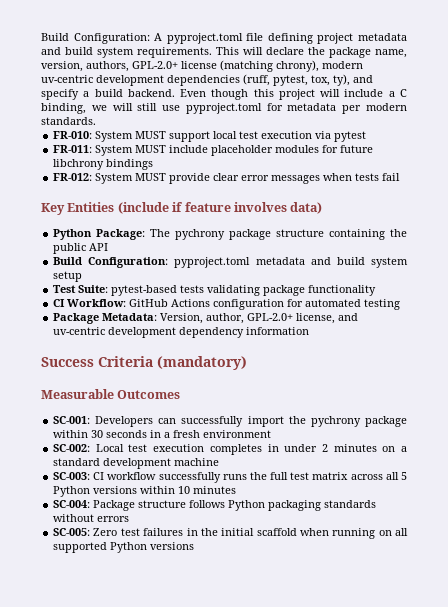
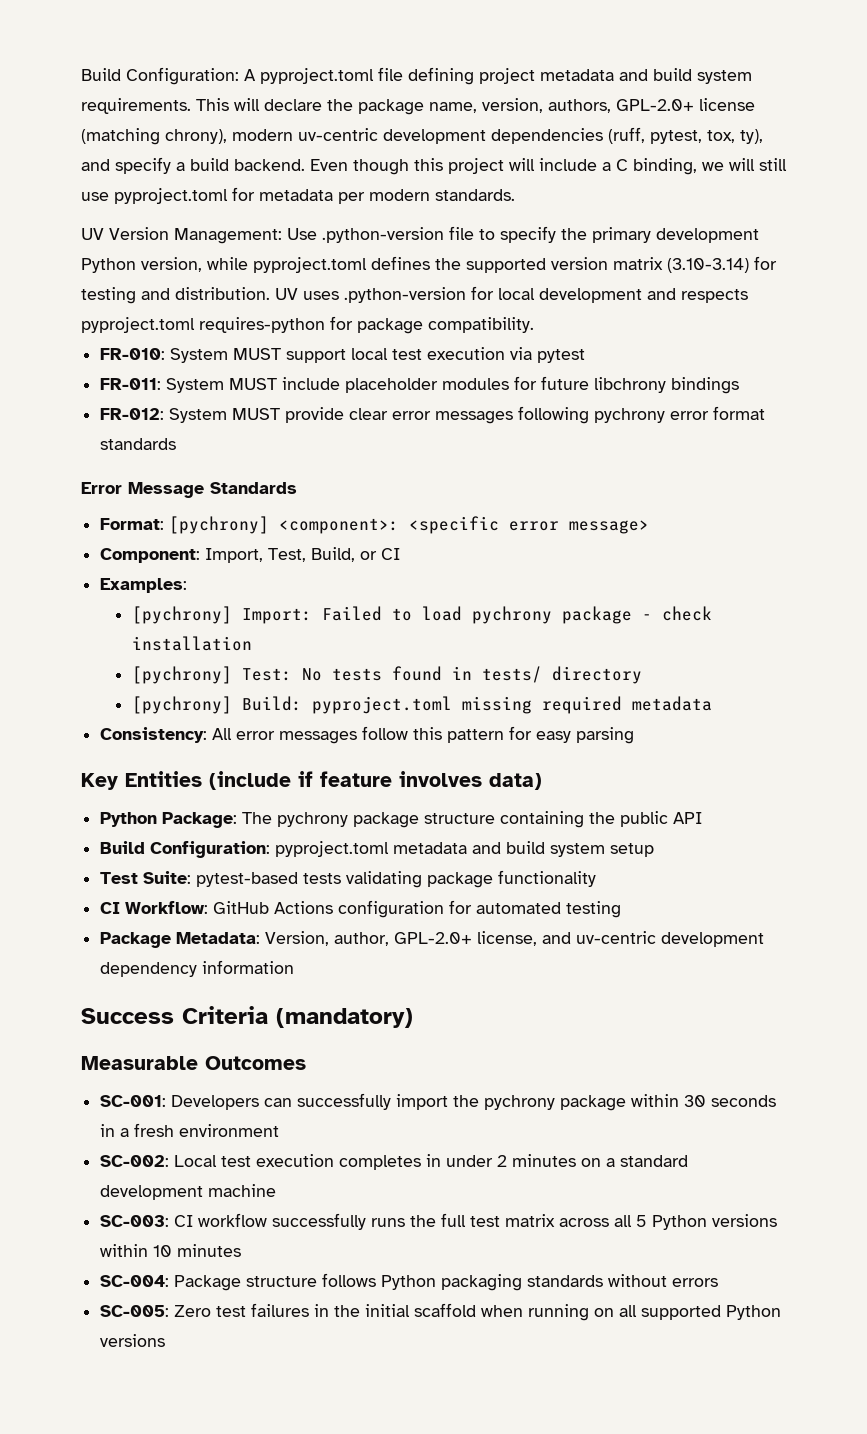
(96, 121) none -> [81,226,759,244] [81,256,777,273] [81,286,748,304] [81,316,534,334] // UV Version Management: Use .python-version file to specify the primary development Python version, while pyproject.toml defines the supported version matrix (3.10-3.14) for testing and distribution. UV uses .python-version for local development and respects pyproject.toml requires-python for package compatibility.
[323,173,401,181] when tests fail -> [518,406,766,424] [100,438,177,450] [81,482,297,498] [100,516,650,534] [100,547,401,563] [100,578,188,593] [131,606,712,624] [131,636,252,651] [131,666,642,684] [131,696,712,714] [100,726,635,744] following pychrony error format standards // Error Message Standards // Format: [pychrony] <component>: <specific error message> // Component: Import, Test, Build, or CI // Examples: // [pychrony] Import: Failed to load pychrony package - check installation // [pychrony] Test: No tests found in tests/ directory // [pychrony] Build: pyproject.toml missing required metadata // Consistency: All error messages follow this pattern for easy parsing

